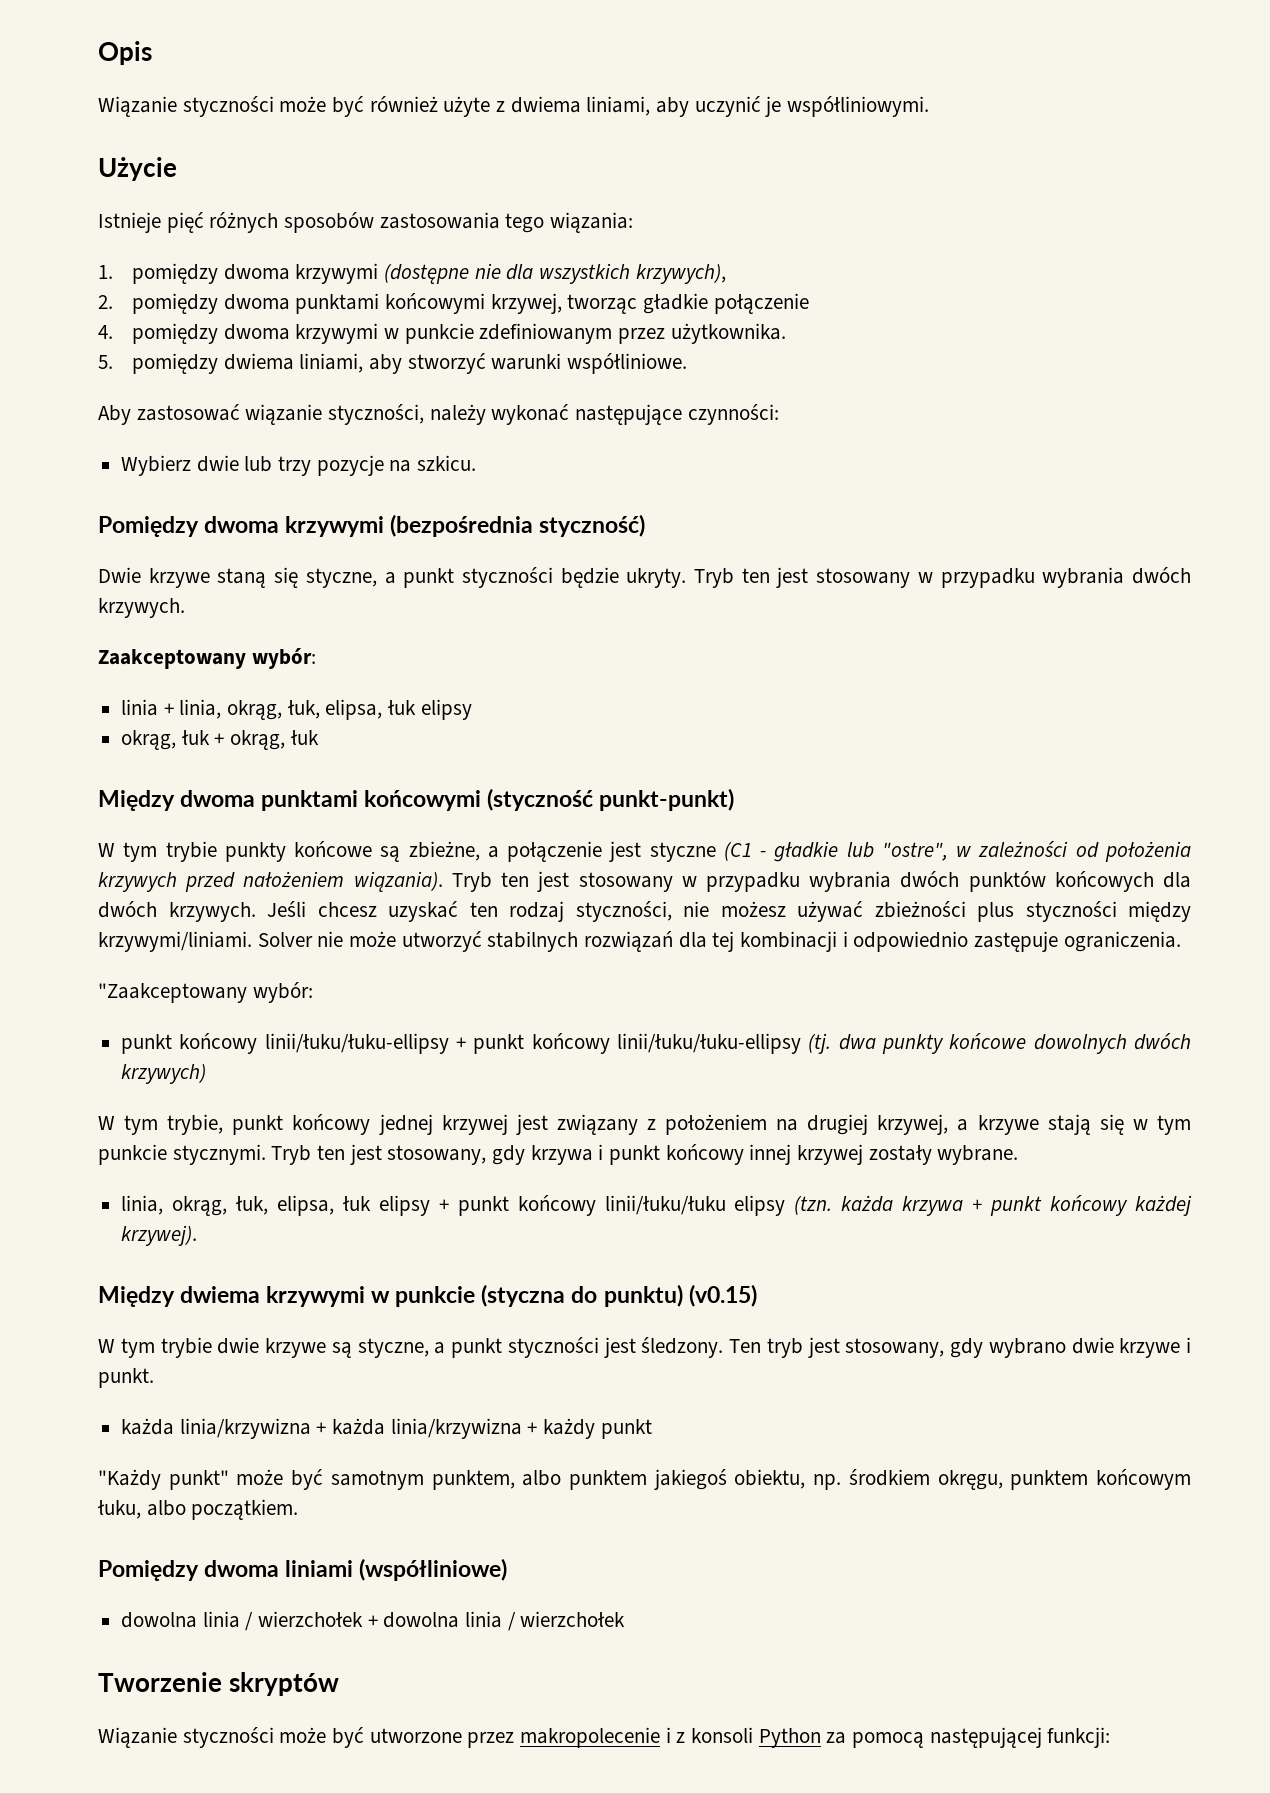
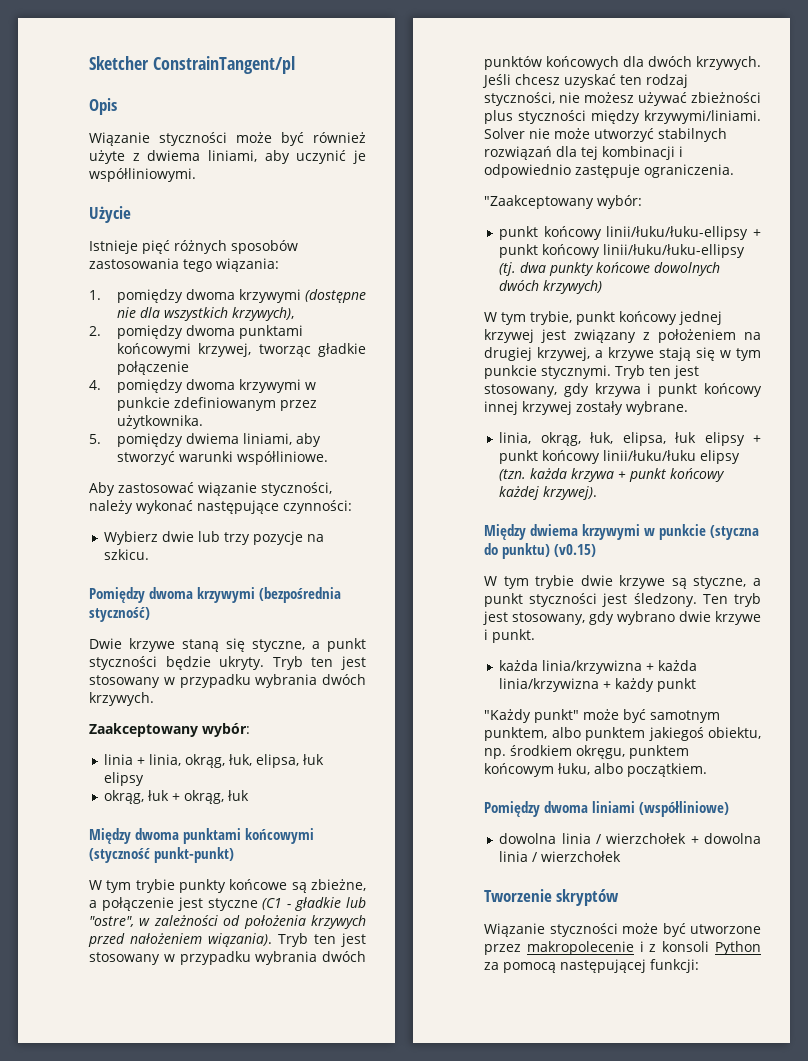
(98, 53) none -> [89,56,295,74] Sketcher ConstrainTangent/pl //

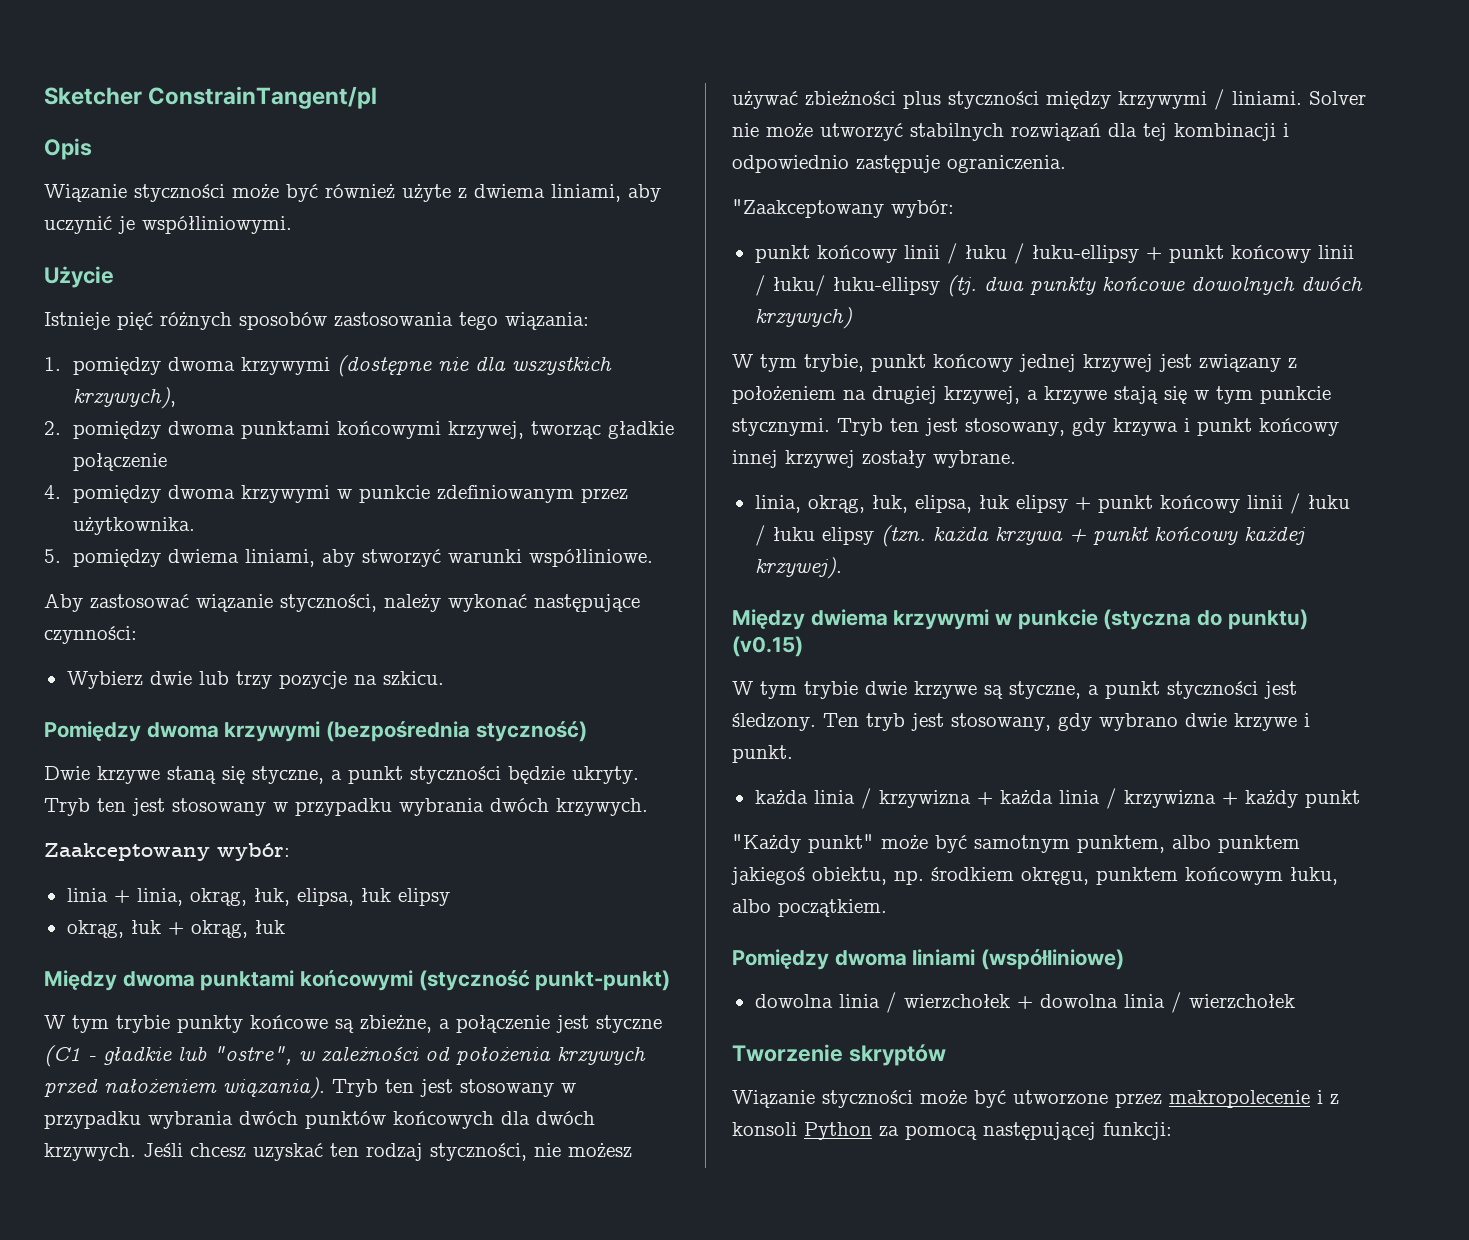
[644,110,761,124] krzywymi/liniami. -> [1118,89,1302,110] krzywymi / liniami.
[606,226,761,240] [499,244,746,258] linii/łuku/łuku-ellipsy + punkt końcowy linii/łuku/łuku-ellipsy -> [903,243,1354,264] [754,275,940,296] linii / łuku / łuku-ellipsy + punkt końcowy linii / łuku/ łuku-ellipsy
[603,450,697,461] linii/łuku/łuku -> [1246,493,1350,514] [754,525,815,546] linii / łuku / łuku
[542,660,698,674] [499,678,600,692] linia/krzywizna + każda linia/krzywizna -> [813,788,1216,809] linia / krzywizna + każda linia / krzywizna

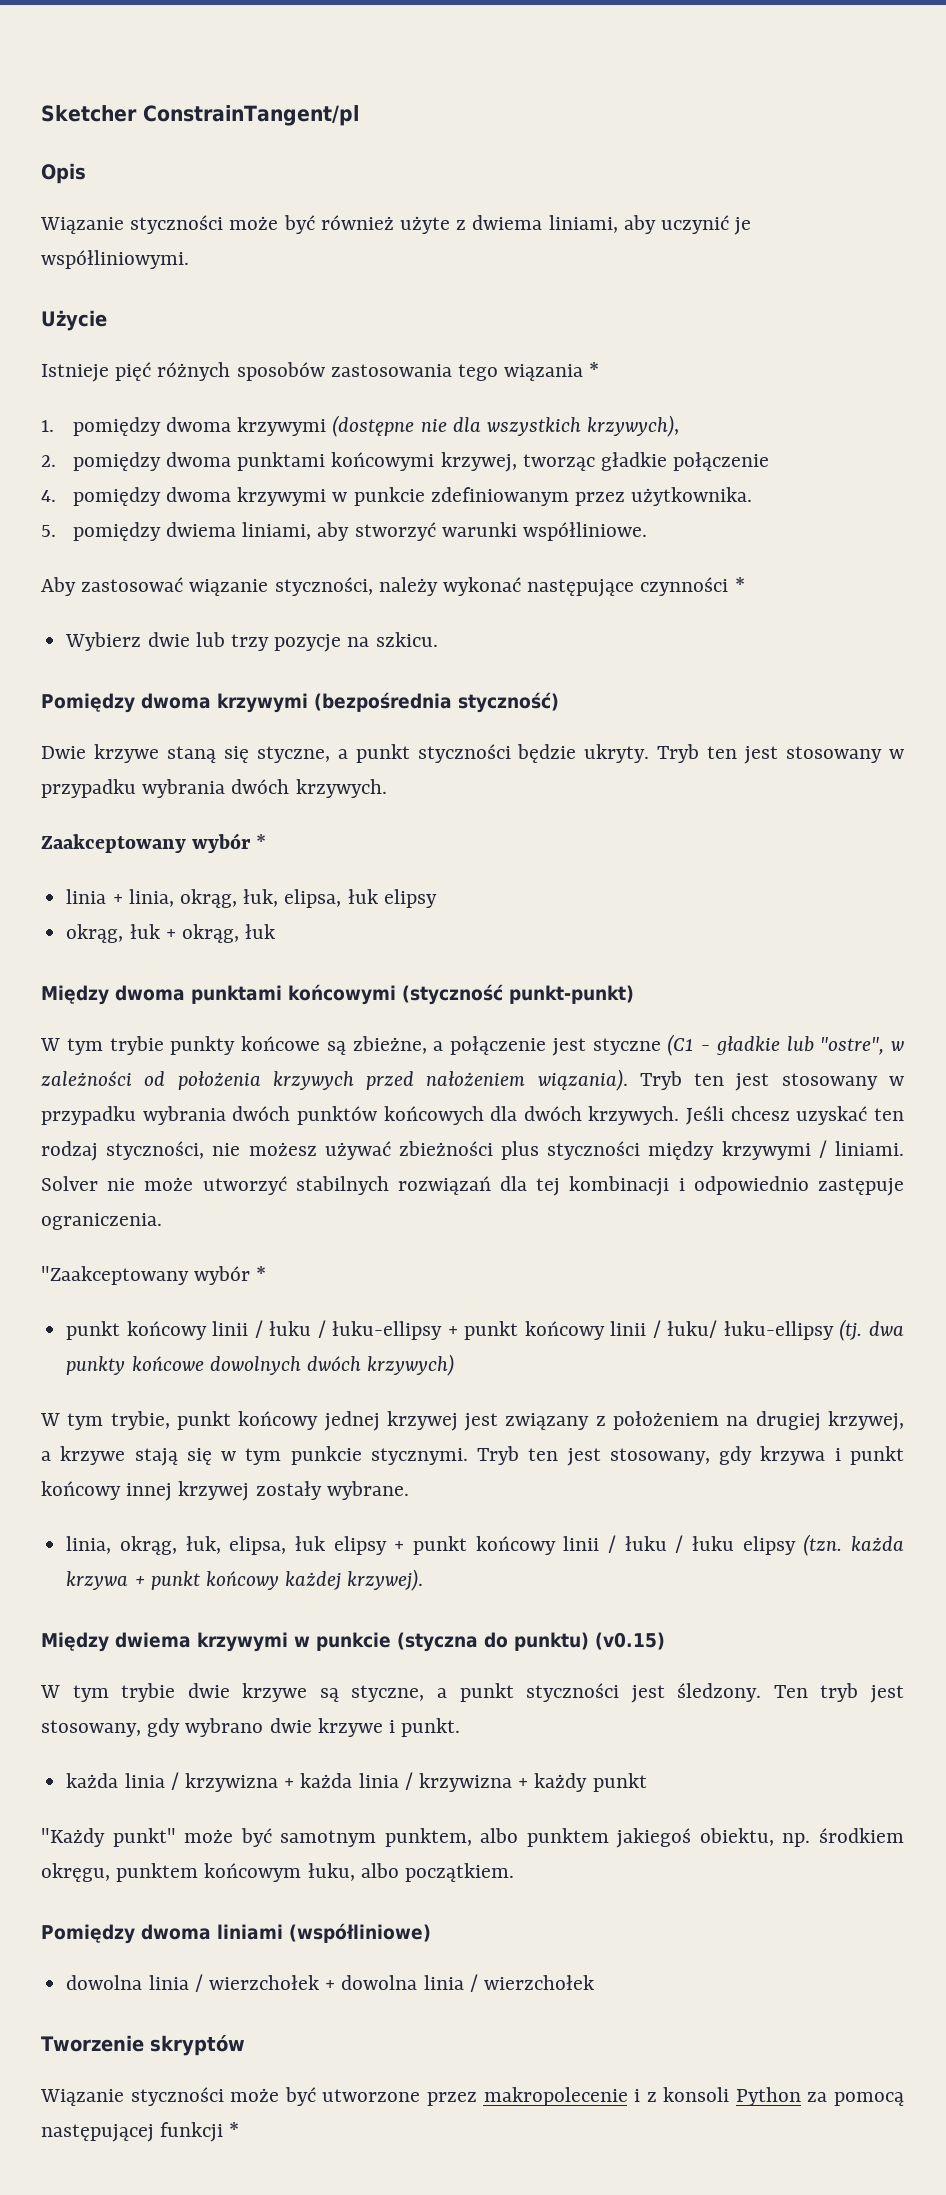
[505,312,589,330] wiązania: -> [504,362,600,381] wiązania *
[44,626,137,644] czynności: -> [640,577,745,596] czynności *
[217,843,290,861] wybór: -> [192,833,267,853] wybór *
[891,200,954,218] wybór: -> [194,1266,267,1285] wybór *
[1103,1122,1172,1140] funkcji: -> [160,2122,240,2142] funkcji *

